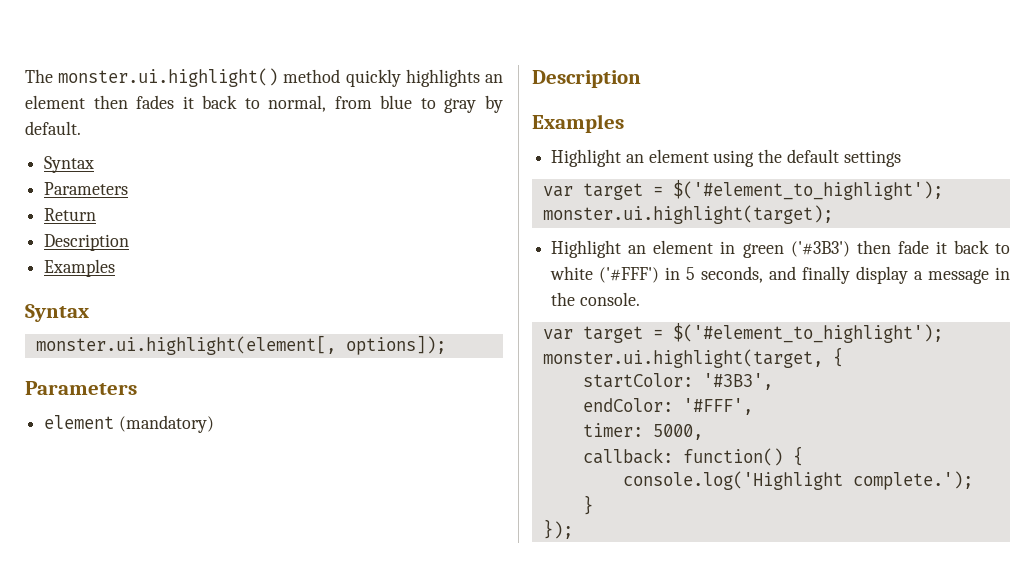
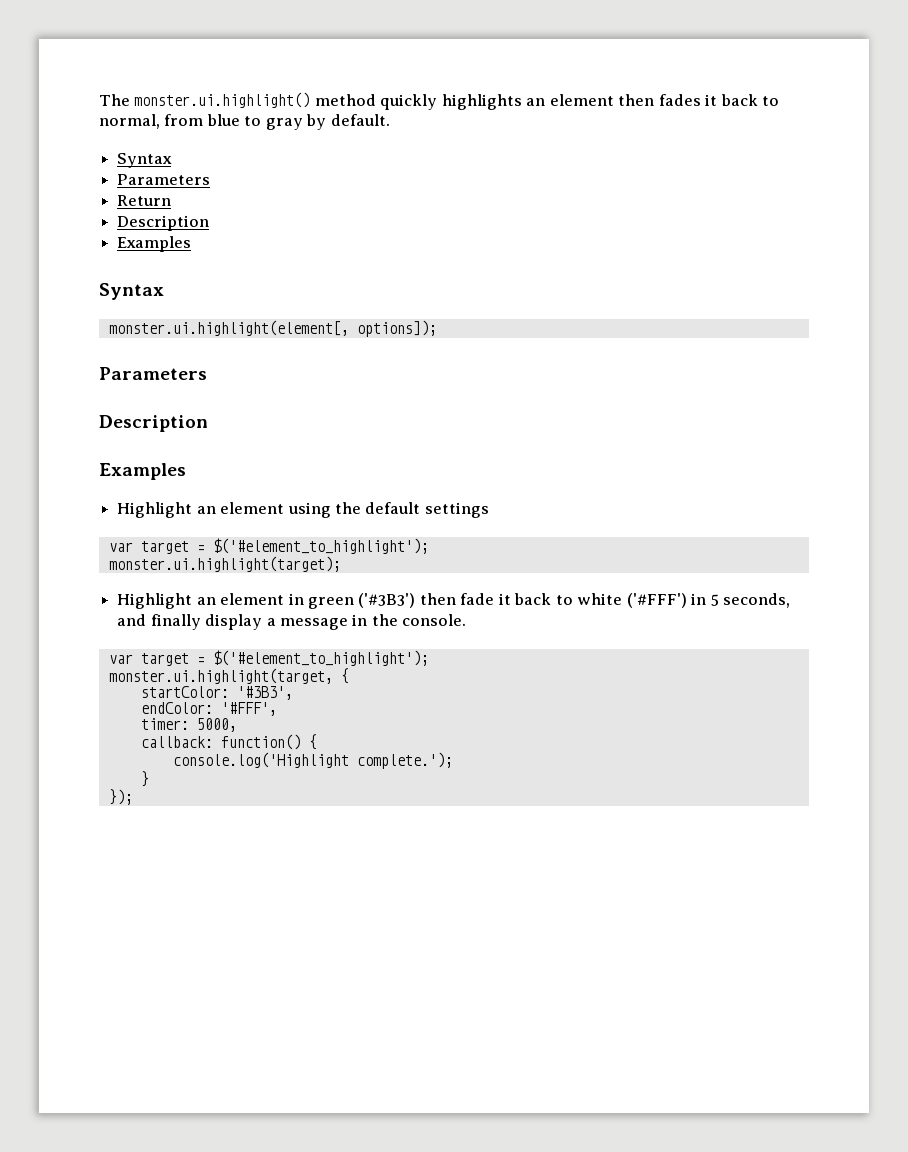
[44,415,214,433] // element (mandatory) -> (207, 373) none

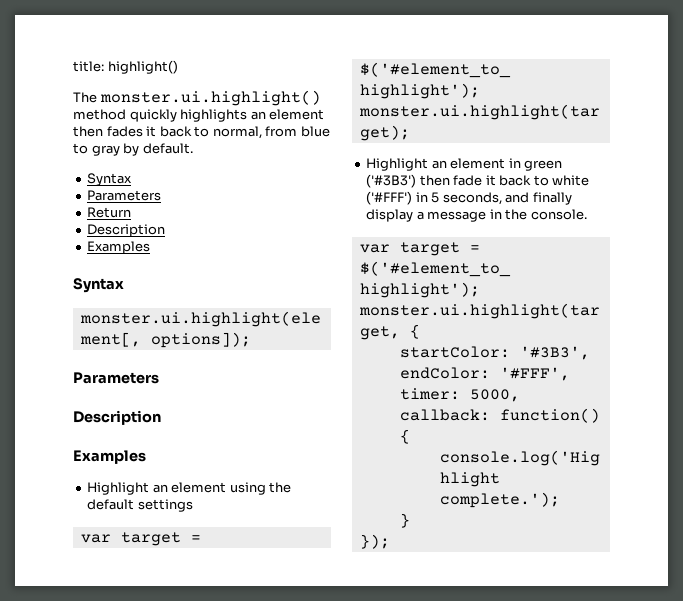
(99, 100) none -> [73,60,178,74] title: highlight() //

